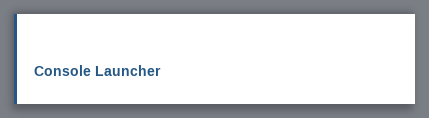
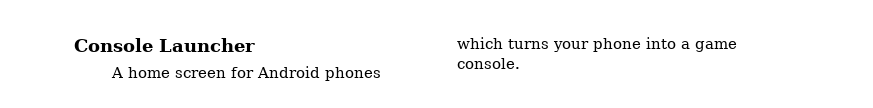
(161, 70) none -> [111,66,382,81] [457,37,737,52] [457,58,520,69] // A home screen for Android phones which turns your phone into a game console.

